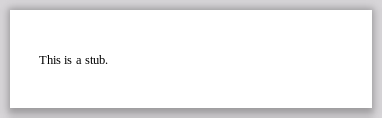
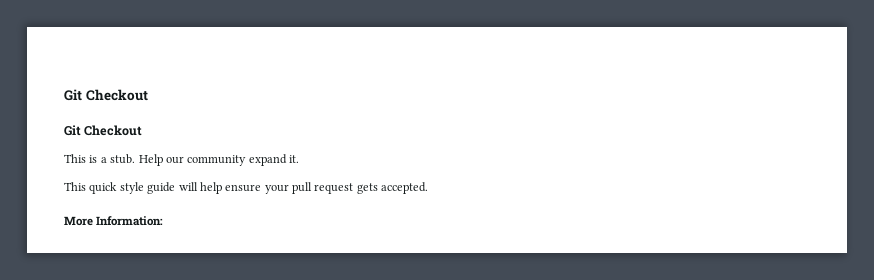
[39,55,109,64] This is a stub. -> [64,89,148,101] [64,125,143,136] [64,154,299,166] [64,182,429,194] [64,216,164,226] Git Checkout // Git Checkout // This is a stub. Help our community expand it. // This quick style guide will help ensure your pull request gets accepted. // More Information:

